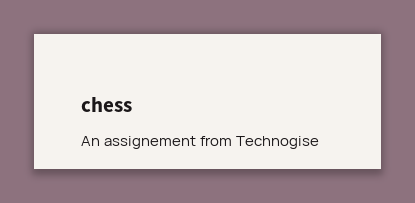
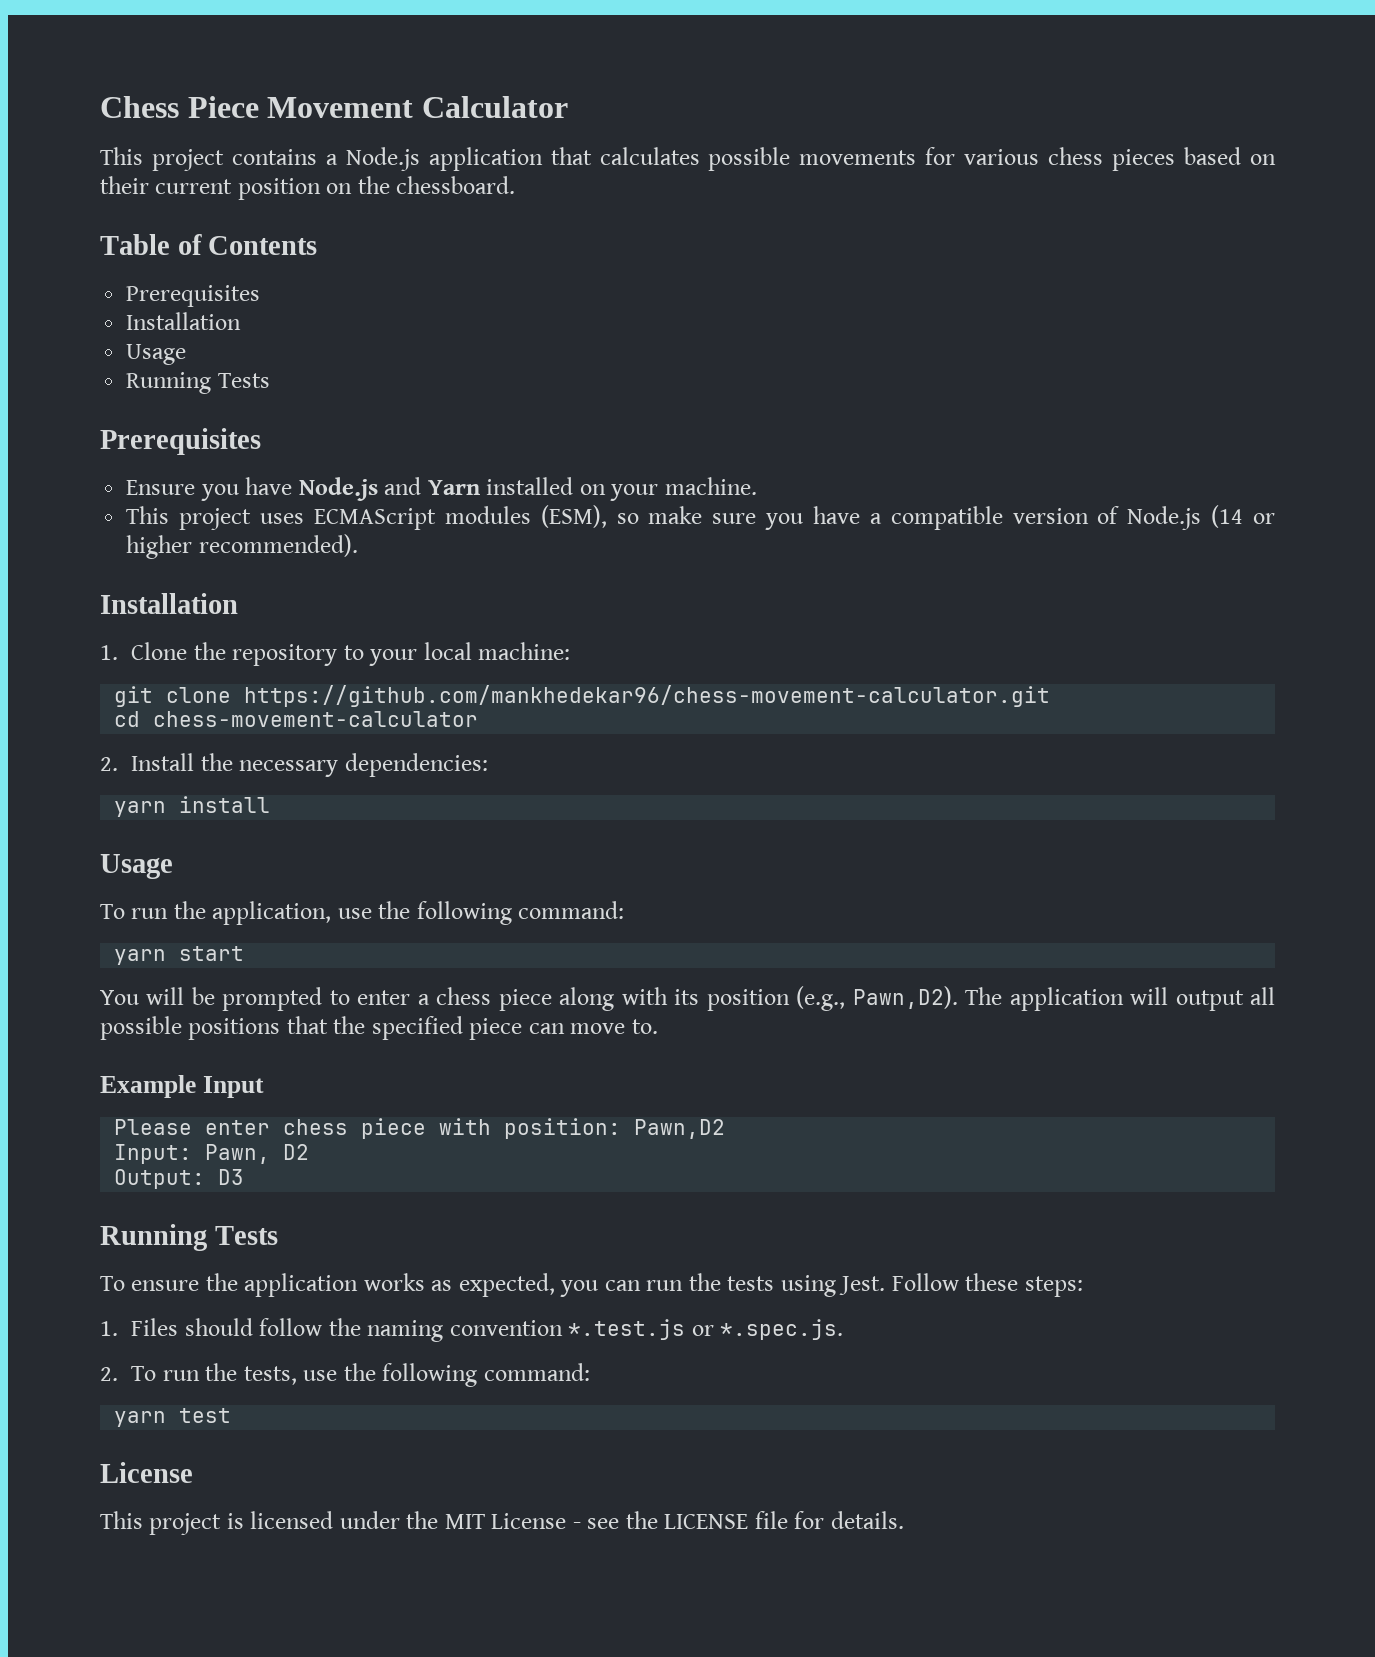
[81,97,132,112] [81,136,320,149] chess // An assignement from Technogise -> [100,96,568,118] [100,147,1276,171] [100,176,516,200] [100,234,318,255] [126,285,261,307] [126,312,242,330] [126,344,187,365] [126,372,270,394] [100,428,261,455] [126,477,757,501] [126,505,1275,530] [126,534,358,559] [100,593,238,614] [100,642,571,666] [114,685,1051,707] [114,711,479,727] [100,753,488,777] [114,796,271,817] [100,854,173,879] [100,901,625,925] [114,946,245,965] [100,986,1275,1011] [100,1016,658,1040] [100,1075,264,1098] [114,1118,726,1139] [114,1144,310,1164] [114,1169,245,1189] [100,1224,278,1251] [100,1273,1083,1297] [100,1318,844,1342] [100,1363,590,1387] [114,1408,232,1427] [100,1462,193,1483] [100,1511,904,1535] Chess Piece Movement Calculator // This project contains a Node.js application that calculates possible movements for various chess pieces based on their current position on the chessboard. // Table of Contents // Prerequisites // Installation // Usage // Running Tests // Prerequisites // Ensure you have Node.js and Yarn installed on your machine. // This project uses ECMAScript modules (ESM), so make sure you have a compatible version of Node.js (14 or higher recommended). // Installation // 1. Clone the repository to your local machine: // git clone https://github.com/mankhedekar96/chess-movement-calculator.git // cd chess-movement-calculator // 2. Install the necessary dependencies: // yarn install // Usage // To run the application, use the following command: // yarn start // You will be prompted to enter a chess piece along with its position (e.g., Pawn,D2). The application will output all possible positions that the specified piece can move to. // Example Input // Please enter chess piece with position: Pawn,D2 // Input: Pawn, D2 // Output: D3 // Running Tests // To ensure the application works as expected, you can run the tests using Jest. Follow these steps: // 1. Files should follow the naming convention *.test.js or *.spec.js. // 2. To run the tests, use the following command: // yarn test // License // This project is licensed under the MIT License - see the LICENSE file for details.

